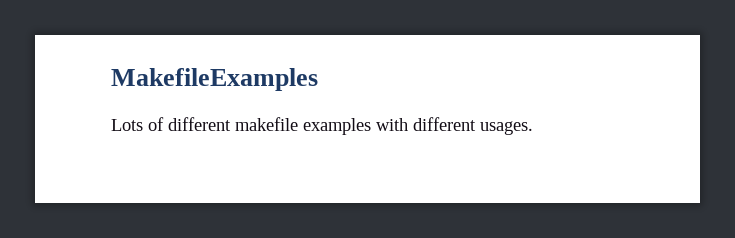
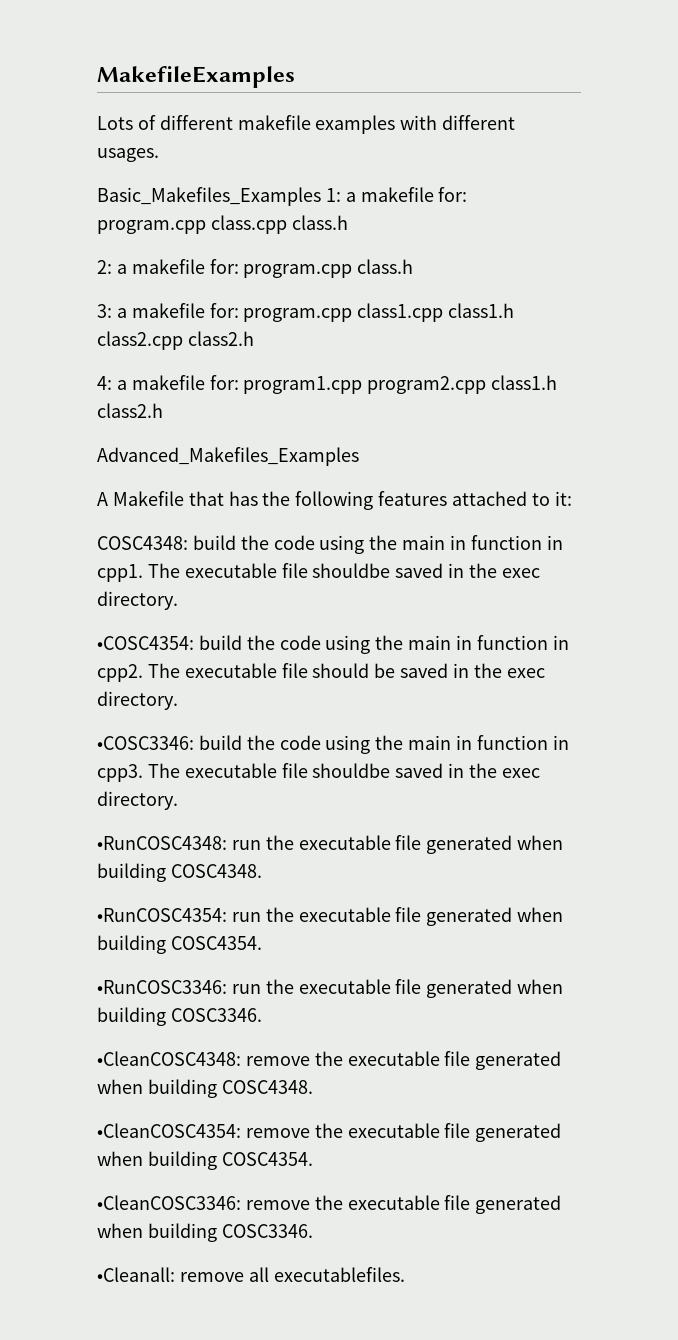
(533, 128) none -> [97,187,468,206] [97,215,348,234] [97,259,414,278] [97,303,515,322] [97,331,254,350] [97,375,558,394] [97,403,163,418] [97,447,359,466] [97,491,572,510] [97,535,563,554] [97,563,540,582] [97,591,178,610] [97,635,569,654] [97,663,545,682] [97,691,178,710] [97,735,569,754] [97,763,540,782] [97,791,178,810] [97,835,564,854] [97,863,262,882] [97,907,564,926] [97,935,262,954] [97,979,564,998] [97,1007,262,1026] [97,1051,562,1070] [97,1079,313,1098] [97,1123,562,1142] [97,1151,313,1170] [97,1195,562,1214] [97,1223,313,1242] [97,1267,405,1282] // Basic_Makefiles_Examples 1: a makefile for: program.cpp class.cpp class.h // 2: a makefile for: program.cpp class.h // 3: a makefile for: program.cpp class1.cpp class1.h class2.cpp class2.h // 4: a makefile for: program1.cpp program2.cpp class1.h class2.h // Advanced_Makefiles_Examples // A Makefile that has the following features attached to it: // COSC4348: build the code using the main in function in cpp1. The executable file shouldbe saved in the exec directory. // •COSC4354: build the code using the main in function in cpp2. The executable file should be saved in the exec directory. // •COSC3346: build the code using the main in function in cpp3. The executable file shouldbe saved in the exec directory. // •RunCOSC4348: run the executable file generated when building COSC4348. // •RunCOSC4354: run the executable file generated when building COSC4354. // •RunCOSC3346: run the executable file generated when building COSC3346. // •CleanCOSC4348: remove the executable file generated when building COSC4348. // •CleanCOSC4354: remove the executable file generated when building COSC4354. // •CleanCOSC3346: remove the executable file generated when building COSC3346. // •Cleanall: remove all executablefiles.

